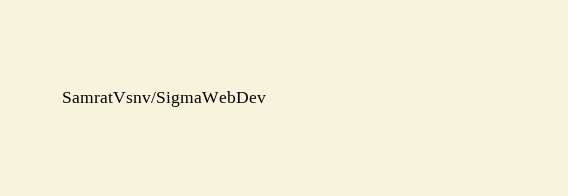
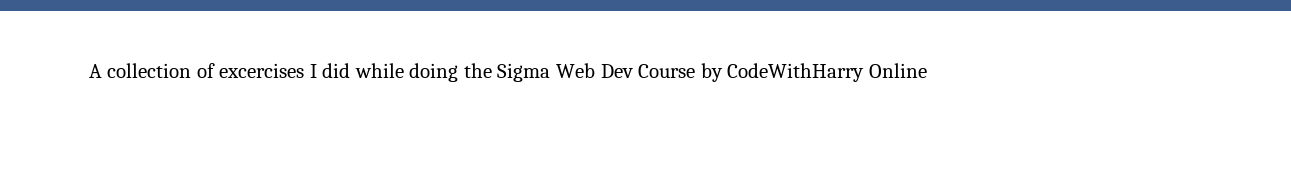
[62,91,266,107] SamratVsnv/SigmaWebDev -> [88,63,927,82] A collection of excercises I did while doing the Sigma Web Dev Course by CodeWithHarry Online

